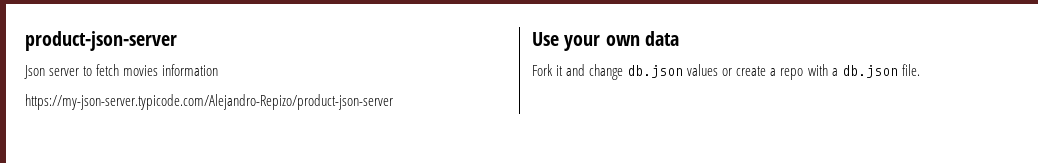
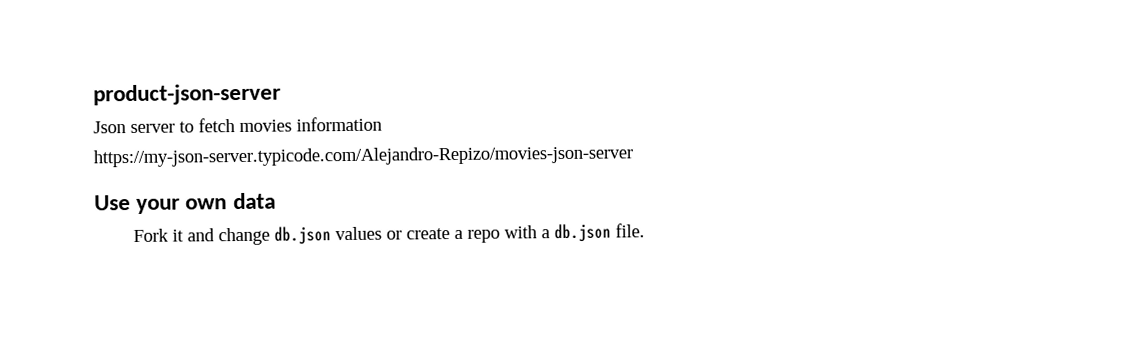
[25,94,393,110] https://my-json-server.typicode.com/Alejandro-Repizo/product-json-server -> [93,145,633,168] https://my-json-server.typicode.com/Alejandro-Repizo/movies-json-server

